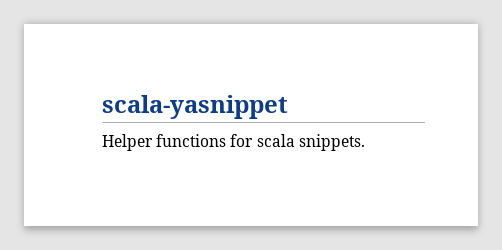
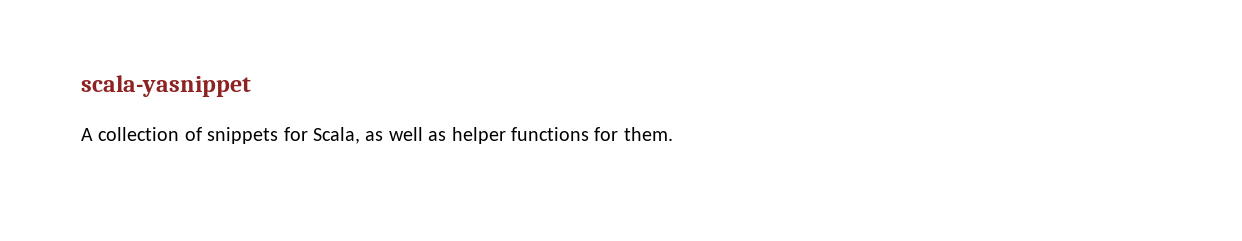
[102,134,365,151] Helper functions for scala snippets. -> [81,127,673,144] A collection of snippets for Scala, as well as helper functions for them.

